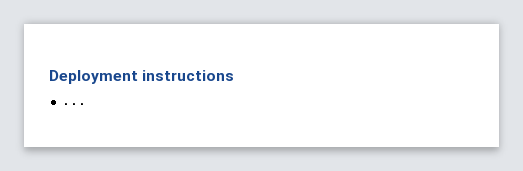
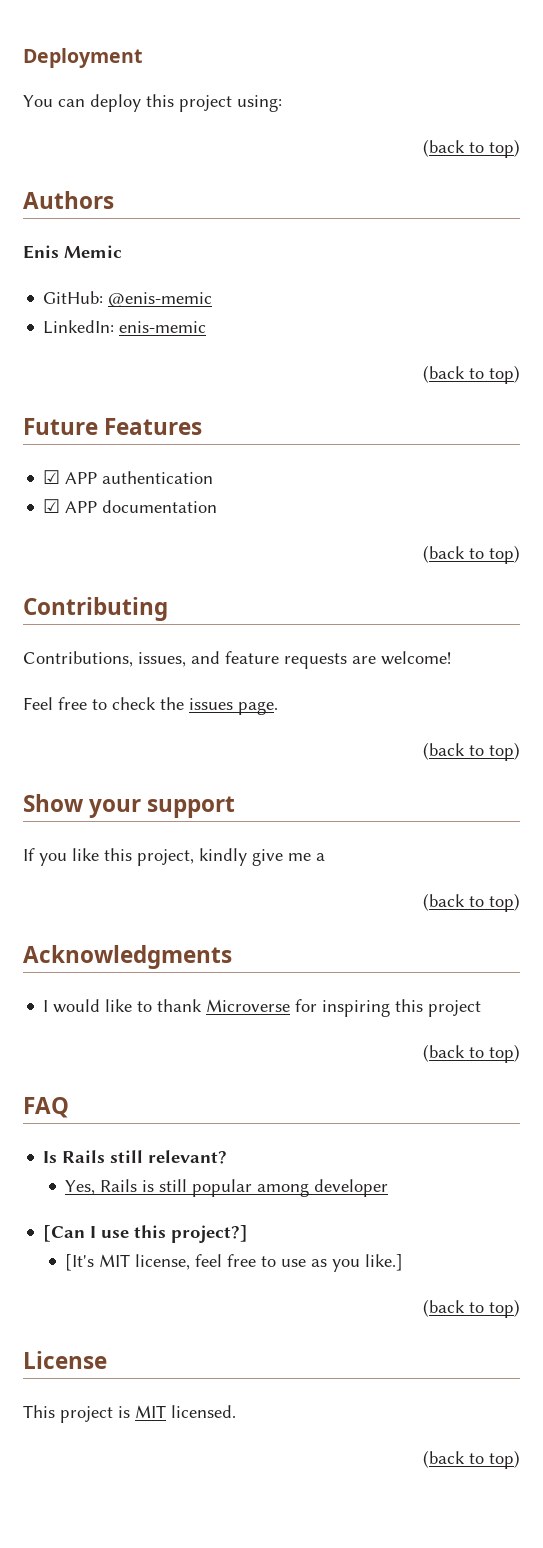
[142,70,235,81] [61,103,86,105] instructions // ... -> [23,94,282,112] [423,139,520,158] [23,191,114,209] [23,245,122,259] [43,291,213,307] [43,320,207,334] [423,365,520,384] [23,418,203,435] [43,470,214,484] [43,499,218,513] [423,545,520,564] [23,597,168,621] [23,651,451,669] [23,697,278,715] [423,742,520,761] [23,794,236,818] [23,848,325,866] [423,893,520,912] [23,945,232,969] [43,999,482,1017] [423,1044,520,1063] [23,1097,69,1118] [43,1150,228,1164] [65,1179,389,1197] [43,1225,249,1243] [65,1254,404,1272] [423,1299,520,1318] [23,1351,107,1369] [23,1405,236,1423] [423,1450,520,1469] // You can deploy this project using: // (back to top) // Authors // Enis Memic // GitHub: @enis-memic // LinkedIn: enis-memic // (back to top) // Future Features // ☑ APP authentication // ☑ APP documentation // (back to top) // Contributing // Contributions, issues, and feature requests are welcome! // Feel free to check the issues page. // (back to top) // Show your support // If you like this project, kindly give me a // (back to top) // Acknowledgments // I would like to thank Microverse for inspiring this project // (back to top) // FAQ // Is Rails still relevant? // Yes, Rails is still popular among developer // [Can I use this project?] // [It's MIT license, feel free to use as you like.] // (back to top) // License // This project is MIT licensed. // (back to top)

